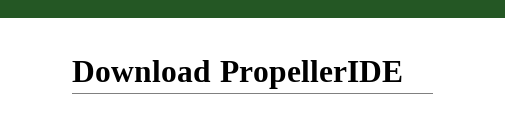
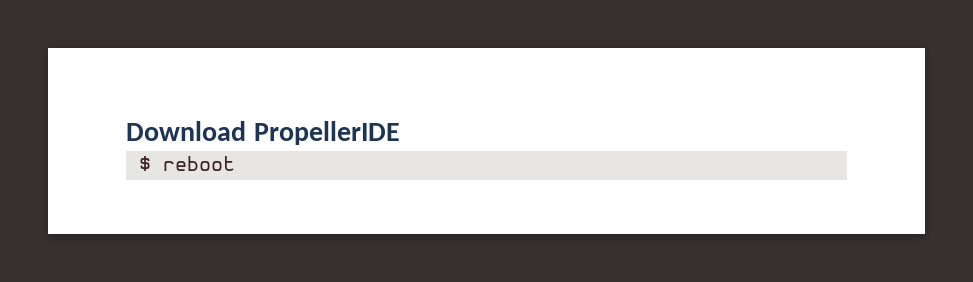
(403, 74) none -> [139,156,236,171] // $ reboot

